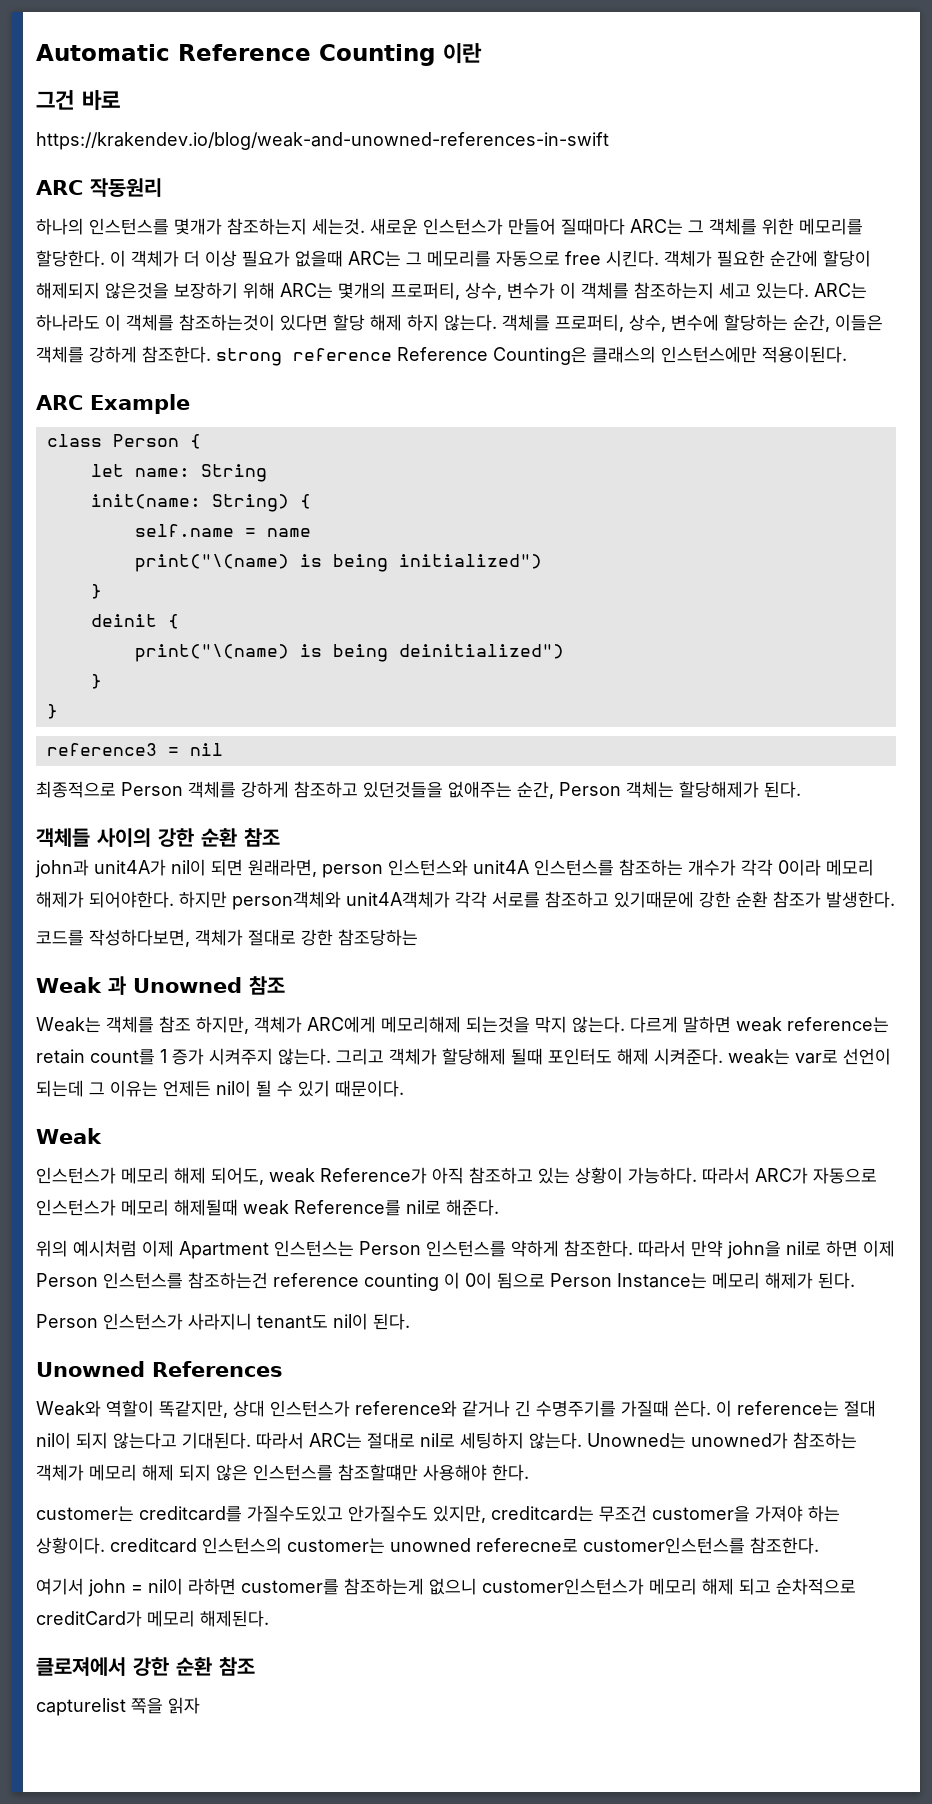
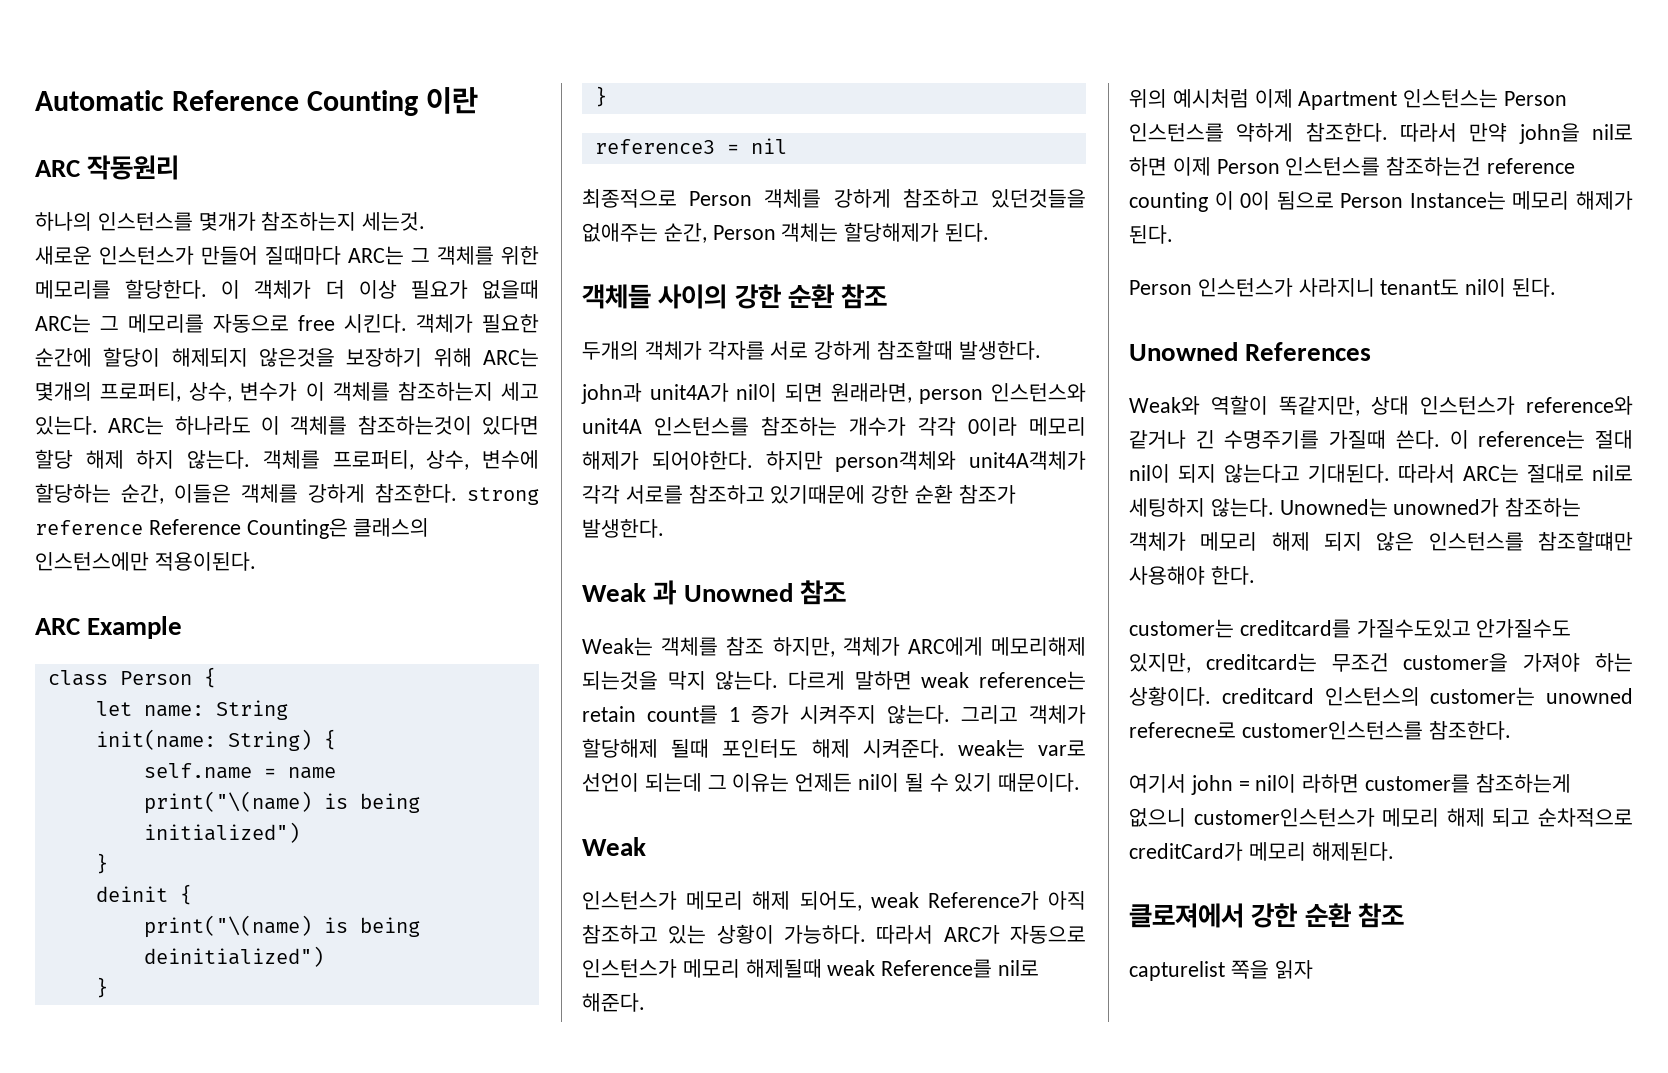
[36,90,120,111] [36,132,609,150] // 그건 바로 // https://krakendev.io/blog/weak-and-unowned-references-in-swift -> (479, 100) none
(365, 226) none -> (426, 221) //
(280, 837) none -> [582,340,1041,360] // 두개의 객체가 각자를 서로 강하게 참조할때 발생한다.
[36,929,418,947] // 코드를 작성하다보면, 객체가 절대로 강한 참조당하는 -> (664, 528) none

